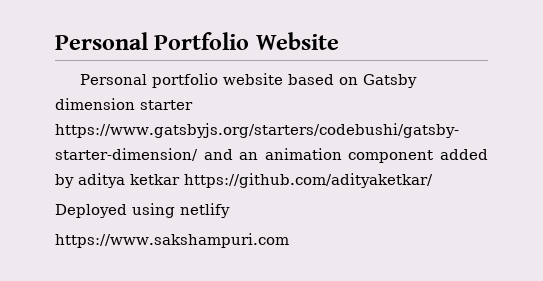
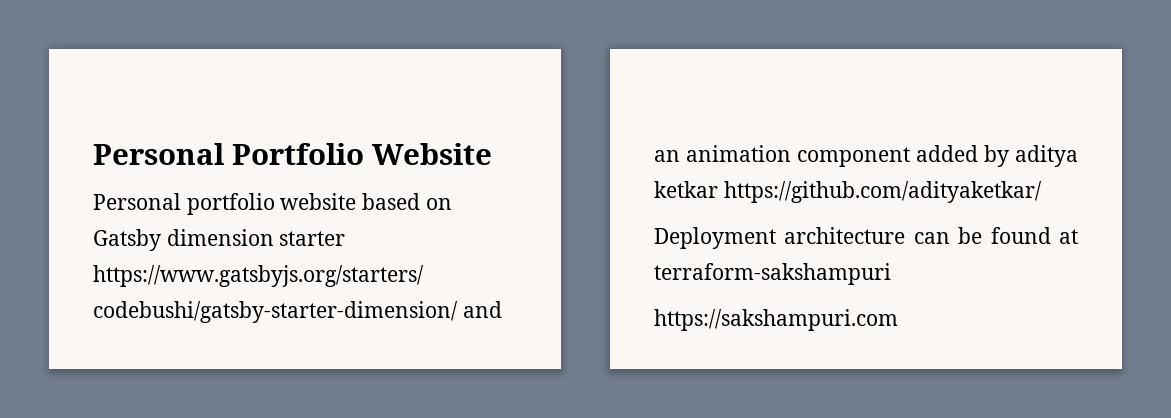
[55,203,230,218] [55,233,289,248] Deployed using netlify // https://www.sakshampuri.com -> [654,227,1078,249] [654,263,891,285] [654,309,898,331] Deployment architecture can be found at terraform-sakshampuri // https://sakshampuri.com

